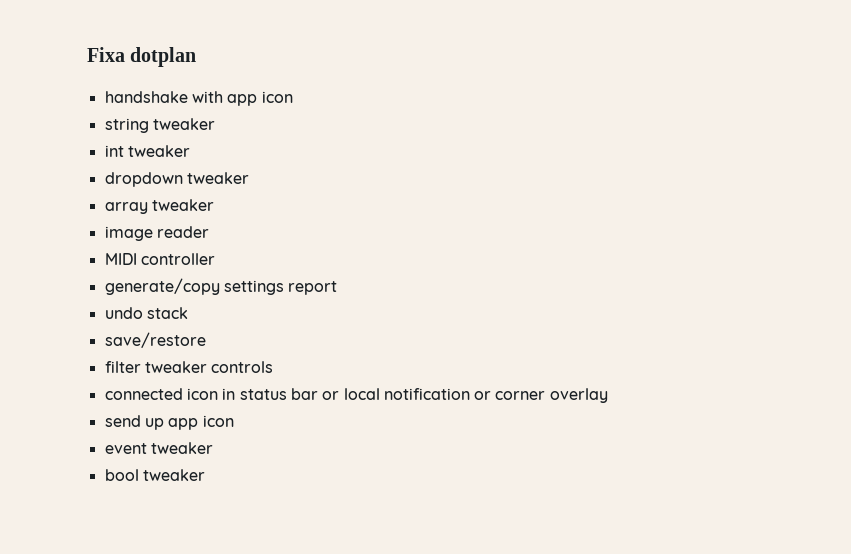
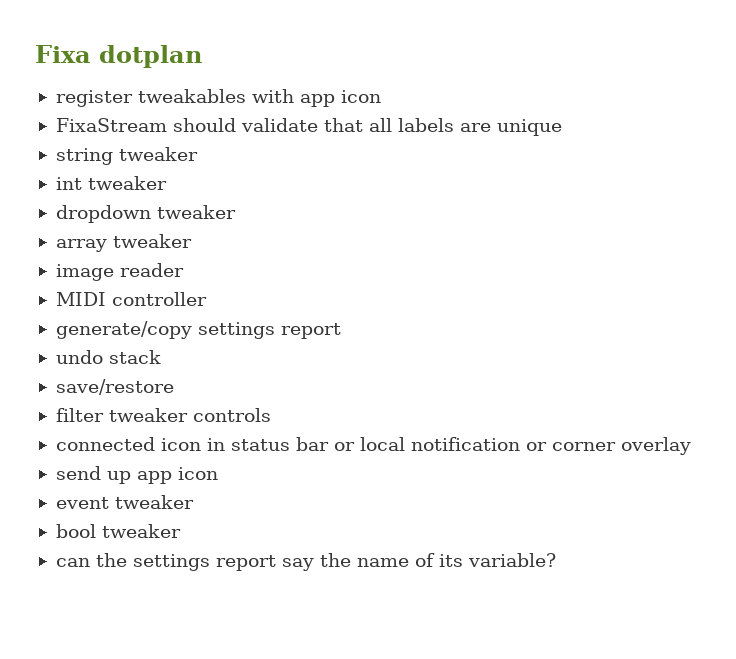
[104,91,188,103] handshake -> [55,89,246,107] register tweakables
(293, 97) none -> [55,118,562,136] // FixaStream should validate that all labels are unique
(205, 475) none -> [55,553,556,571] // can the settings report say the name of its variable?

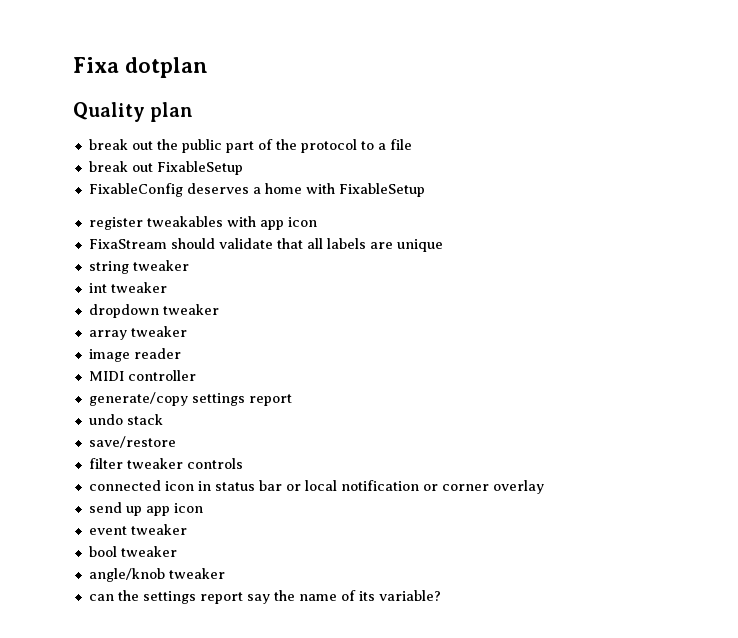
(202, 56) none -> [73,102,194,122] [88,139,412,153] [88,161,243,175] [88,183,425,197] // Quality plan // break out the public part of the protocol to a file // break out FixableSetup // FixableConfig deserves a home with FixableSetup
(181, 531) none -> [88,568,225,582] // angle/knob tweaker

